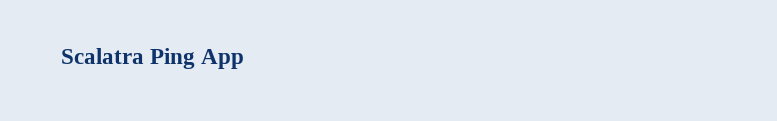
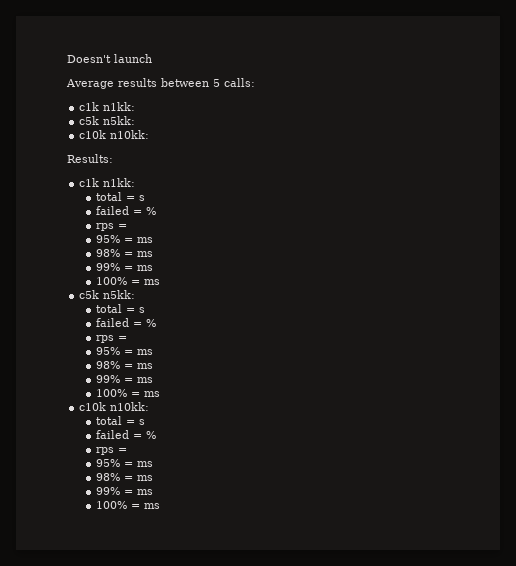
[61,48,245,69] Scalatra Ping App -> [67,54,152,63] [66,78,255,89] [79,102,136,111] [79,116,136,125] [79,130,150,139] [67,154,113,163] [79,178,136,187] [96,192,146,201] [96,206,157,215] [96,223,128,231] [96,235,154,243] [96,249,154,257] [96,263,154,271] [96,277,161,285] [79,290,136,299] [96,304,146,313] [96,318,157,327] [96,335,128,343] [96,347,154,355] [96,361,154,369] [96,375,154,383] [96,389,161,397] [79,402,150,411] [96,416,146,425] [96,430,157,439] [96,447,128,455] [96,459,154,467] [96,473,154,481] [96,487,154,495] [96,501,161,509] Doesn't launch // Average results between 5 calls: // c1k n1kk: // c5k n5kk: // c10k n10kk: // Results: // c1k n1kk: // total = s // failed = % // rps = // 95% = ms // 98% = ms // 99% = ms // 100% = ms // c5k n5kk: // total = s // failed = % // rps = // 95% = ms // 98% = ms // 99% = ms // 100% = ms // c10k n10kk: // total = s // failed = % // rps = // 95% = ms // 98% = ms // 99% = ms // 100% = ms

